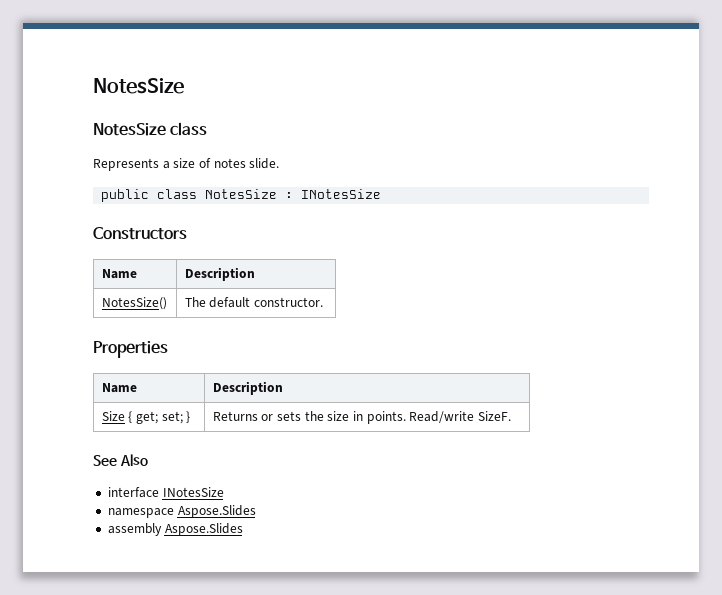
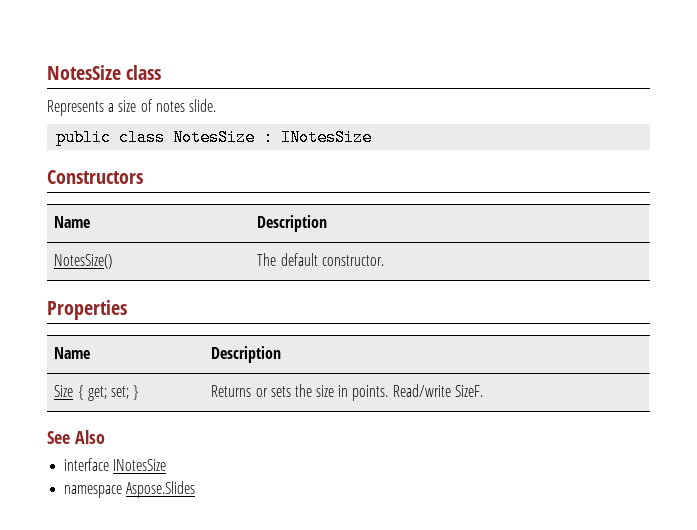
[93,78,184,94] [93,123,166,136] NotesSize // NotesSize -> [47,65,121,80] NotesSize
[107,523,243,536] // assembly Aspose.Slides -> (196, 489) none

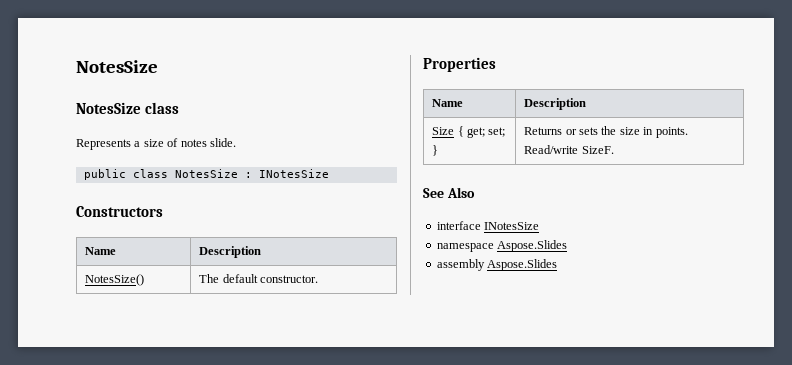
[47,65,121,80] NotesSize -> [76,60,158,73] [76,102,141,114] NotesSize // NotesSize
(196, 489) none -> [436,259,558,271] // assembly Aspose.Slides

